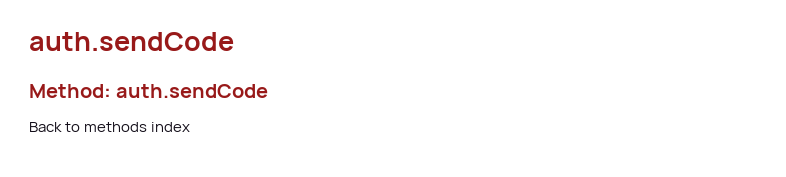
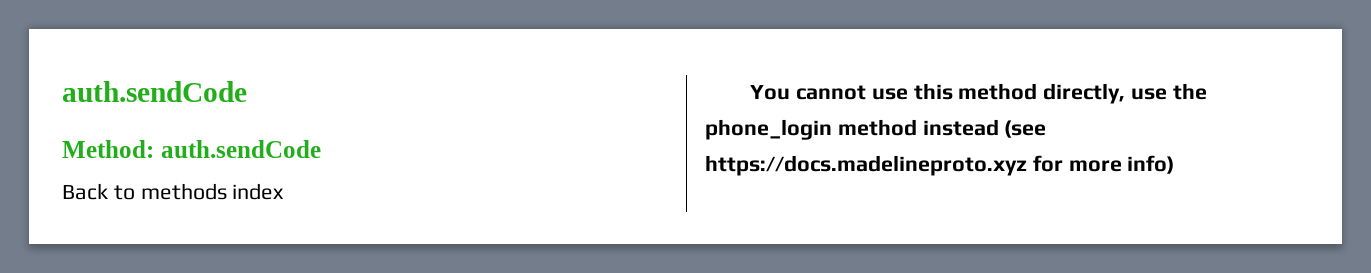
(191, 127) none -> [750,83,1207,104] [705,119,1047,140] [705,155,1175,176] // You cannot use this method directly, use the phone_login method instead (see https://docs.madelineproto.xyz for more info)

